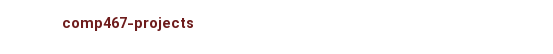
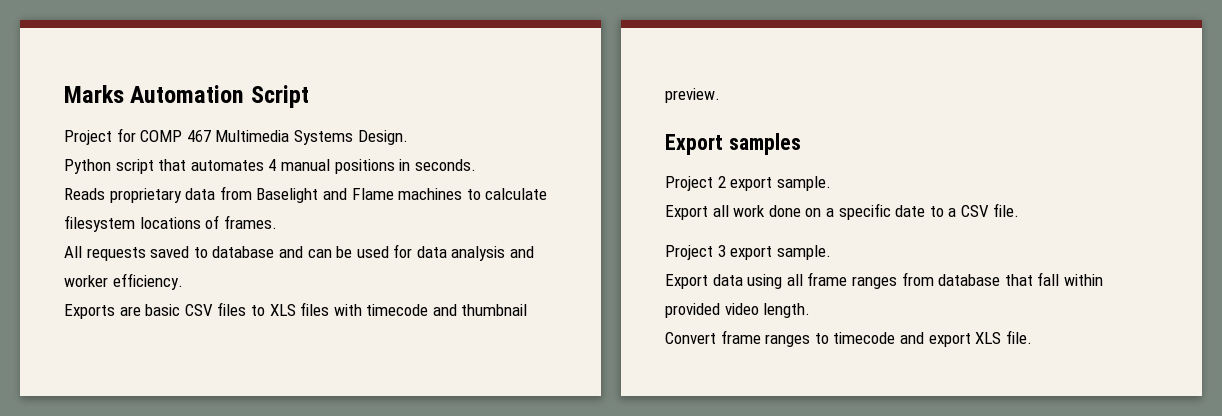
[62,17,194,31] comp467-projects -> [64,85,309,108] [64,128,408,145] [64,159,476,174] [64,186,548,203] [64,215,277,232] [64,244,535,261] [64,273,183,290] [64,302,528,319] [665,88,720,103] [665,133,801,155] [665,176,831,191] [665,203,1020,220] [665,245,831,260] [665,272,1103,289] [665,303,811,318] [665,330,1032,347] Marks Automation Script // Project for COMP 467 Multimedia Systems Design. // Python script that automates 4 manual positions in seconds. // Reads proprietary data from Baselight and Flame machines to calculate filesystem locations of frames. // All requests saved to database and can be used for data analysis and worker efficiency. // Exports are basic CSV files to XLS files with timecode and thumbnail preview. // Export samples // Project 2 export sample. // Export all work done on a specific date to a CSV file. // Project 3 export sample. // Export data using all frame ranges from database that fall within provided video length. // Convert frame ranges to timecode and export XLS file.

